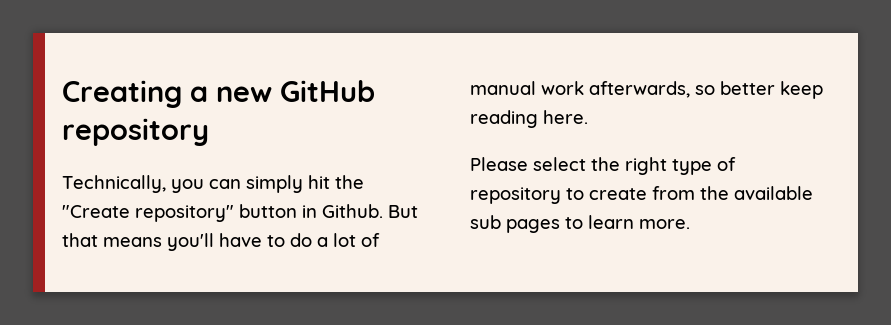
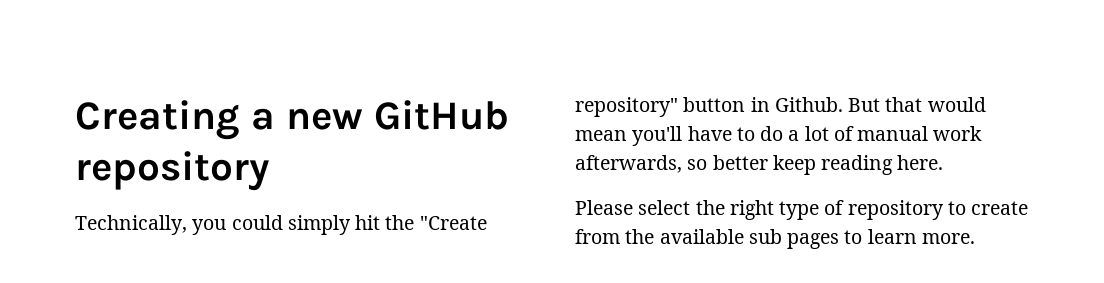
[209,179,241,189] can -> [231,215,283,230] could
[103,237,162,247] means -> [927,97,986,112] [575,130,627,141] would mean

